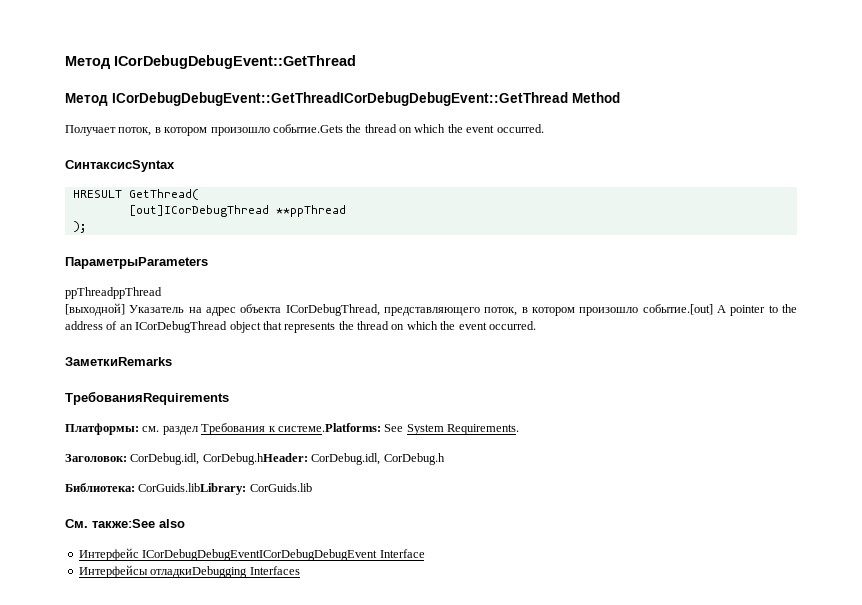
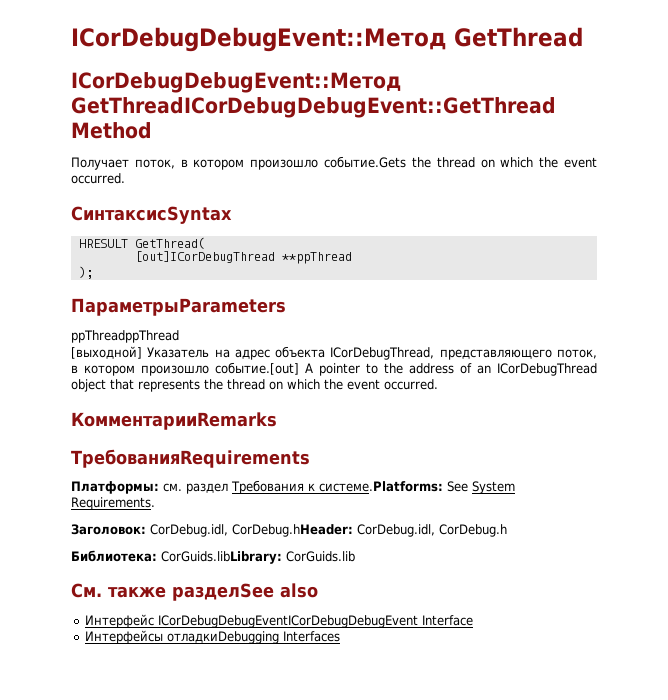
[65,55,356,69] [65,92,568,106] Метод ICorDebugDebugEvent::GetThread // Метод ICorDebugDebugEvent::GetThreadICorDebugDebugEvent::GetThread -> [71,27,583,52] [71,72,401,93] [71,97,556,118] ICorDebugDebugEvent::Метод GetThread // ICorDebugDebugEvent::Метод GetThreadICorDebugDebugEvent::GetThread
[65,357,172,366] ЗаметкиRemarks -> [71,412,277,430] КомментарииRemarks
[92,519,155,528] также:See -> [108,583,274,601] также разделSee

